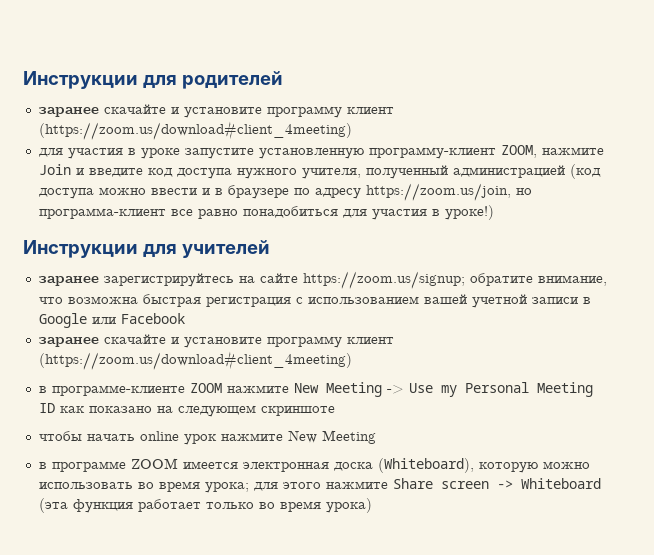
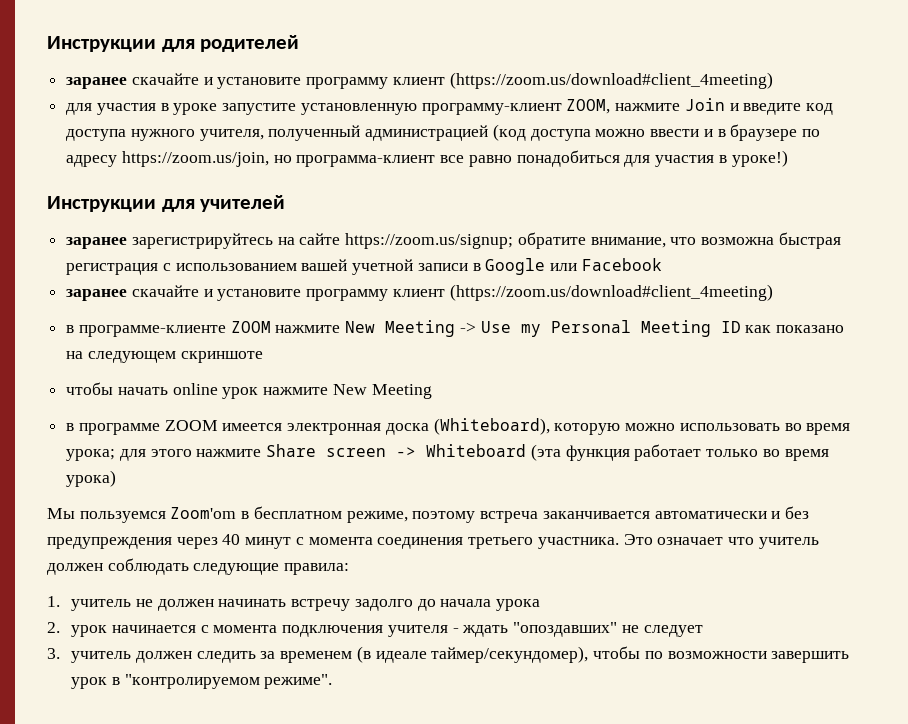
(372, 505) none -> [47,506,809,523] [47,534,819,549] [47,558,350,575] [47,596,541,611] [47,622,703,637] [47,646,850,663] [71,674,333,689] // Мы пользуемся Zoom'om в бесплатном режиме, поэтому встреча заканчивается автоматически и без предупреждения через 40 минут с момента соединения третьего участника. Это означает что учитель должен соблюдать следующие правила: // 1. учитель не должен начинать встречу задолго до начала урока // 2. урок начинается с момента подключения учителя - ждать "опоздавших" не следует // 3. учитель должен следить за временем (в идеале таймер/секундомер), чтобы по возможности завершить урок в "контролируемом режиме".

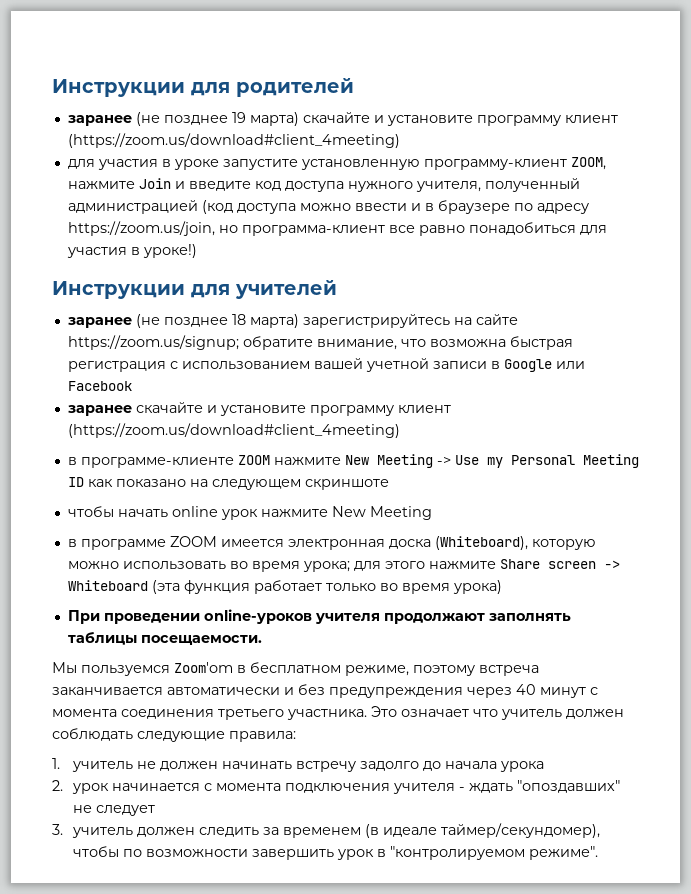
(128, 83) none -> [135,112,299,126] (не позднее 19 марта)
(128, 243) none -> [135,314,299,328] (не позднее 18 марта)
(117, 478) none -> [67,609,571,624] [67,631,262,645] // При проведении online-уроков учителя продолжают заполнять таблицы посещаемости.

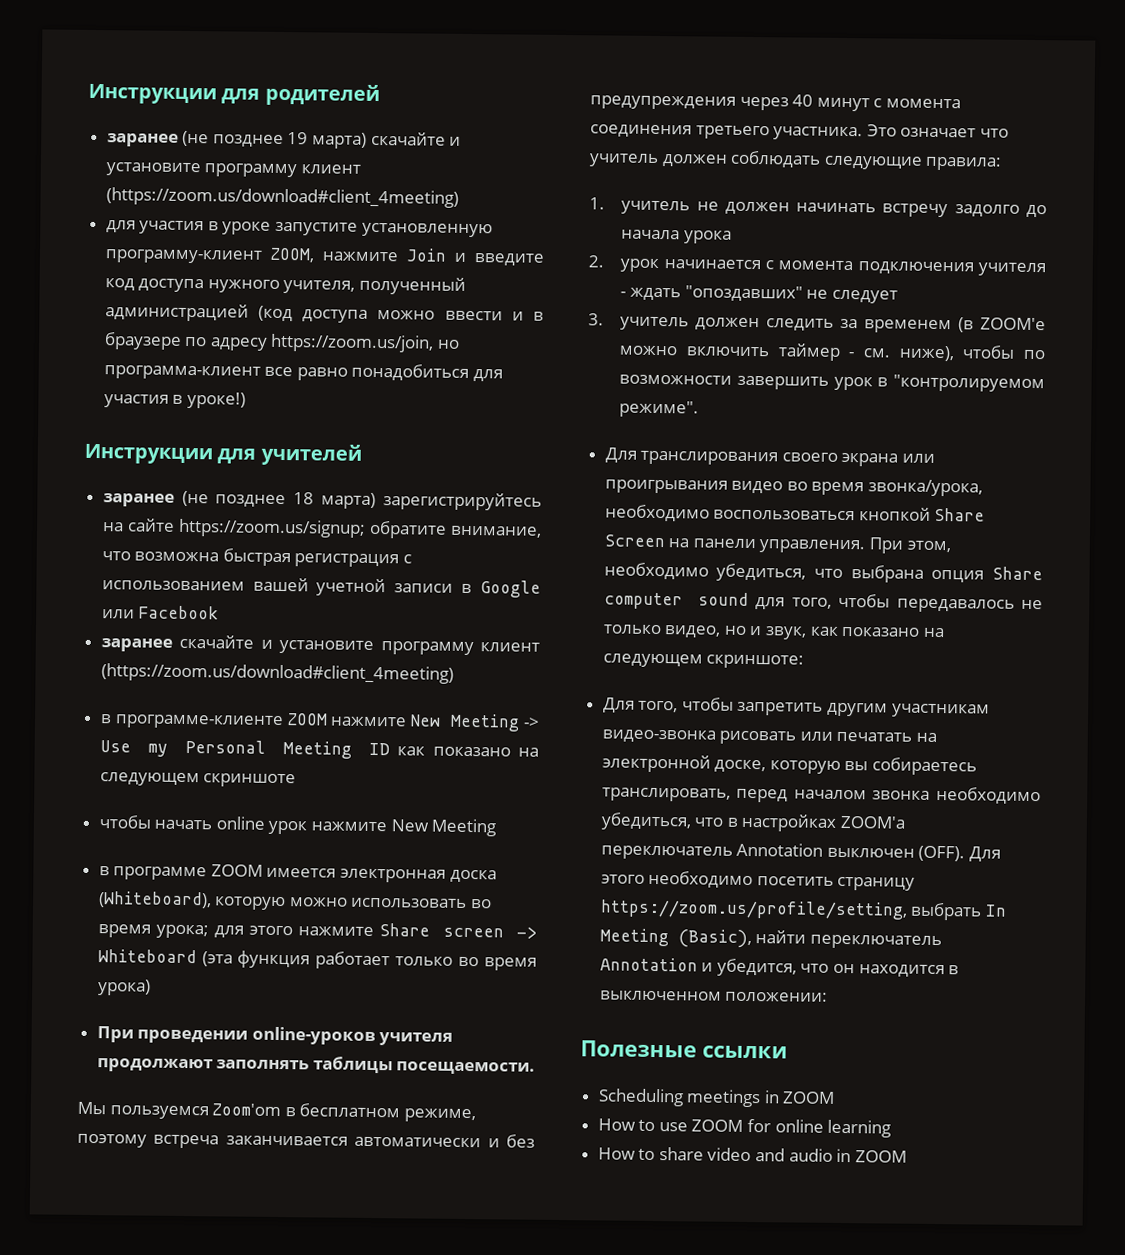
[382,823,600,838] идеале таймер/секундомер), -> [980,317,1047,331] [619,343,955,362] ZOOM'e можно включить таймер - см. ниже),
(598, 853) none -> [604,447,936,467] [604,479,984,497] [604,504,986,522] [603,534,951,554] [603,562,1043,583] [603,592,1043,613] [602,624,945,640] [602,653,805,669] [602,697,990,718] [601,729,938,745] [601,754,978,776] [601,786,1041,805] [600,812,907,832] [600,842,1002,862] [600,870,916,891] [599,899,1007,921] [599,928,942,950] [599,957,960,978] [599,990,829,1002] [580,1040,788,1059] [597,1088,836,1108] [597,1118,892,1138] [597,1147,907,1163] // Для транслирования своего экрана или проигрывания видео во время звонка/урока, необходимо воспользоваться кнопкой Share Screen на панели управления. При этом, необходимо убедиться, что выбранa опция Share computer sound для того, чтобы передавалось не только видео, но и звук, как показано на следующем скриншоте: // Для того, чтобы запретить другим участникам видео-звонка рисовать или печатать на электронной доске, которую вы собираетесь транслировать, перед началом звонка необходимо убедиться, что в настройках ZOOM'a переключатель Annotation выключен (OFF). Для этого необходимо посетить страницу https://zoom.us/profile/setting, выбрать In Meeting (Basic), найти переключатель Annotation и убедится, что он находится в выключенном положении: // Полезные ссылки // Scheduling meetings in ZOOM // How to use ZOOM for online learning // How to share video and audio in ZOOM

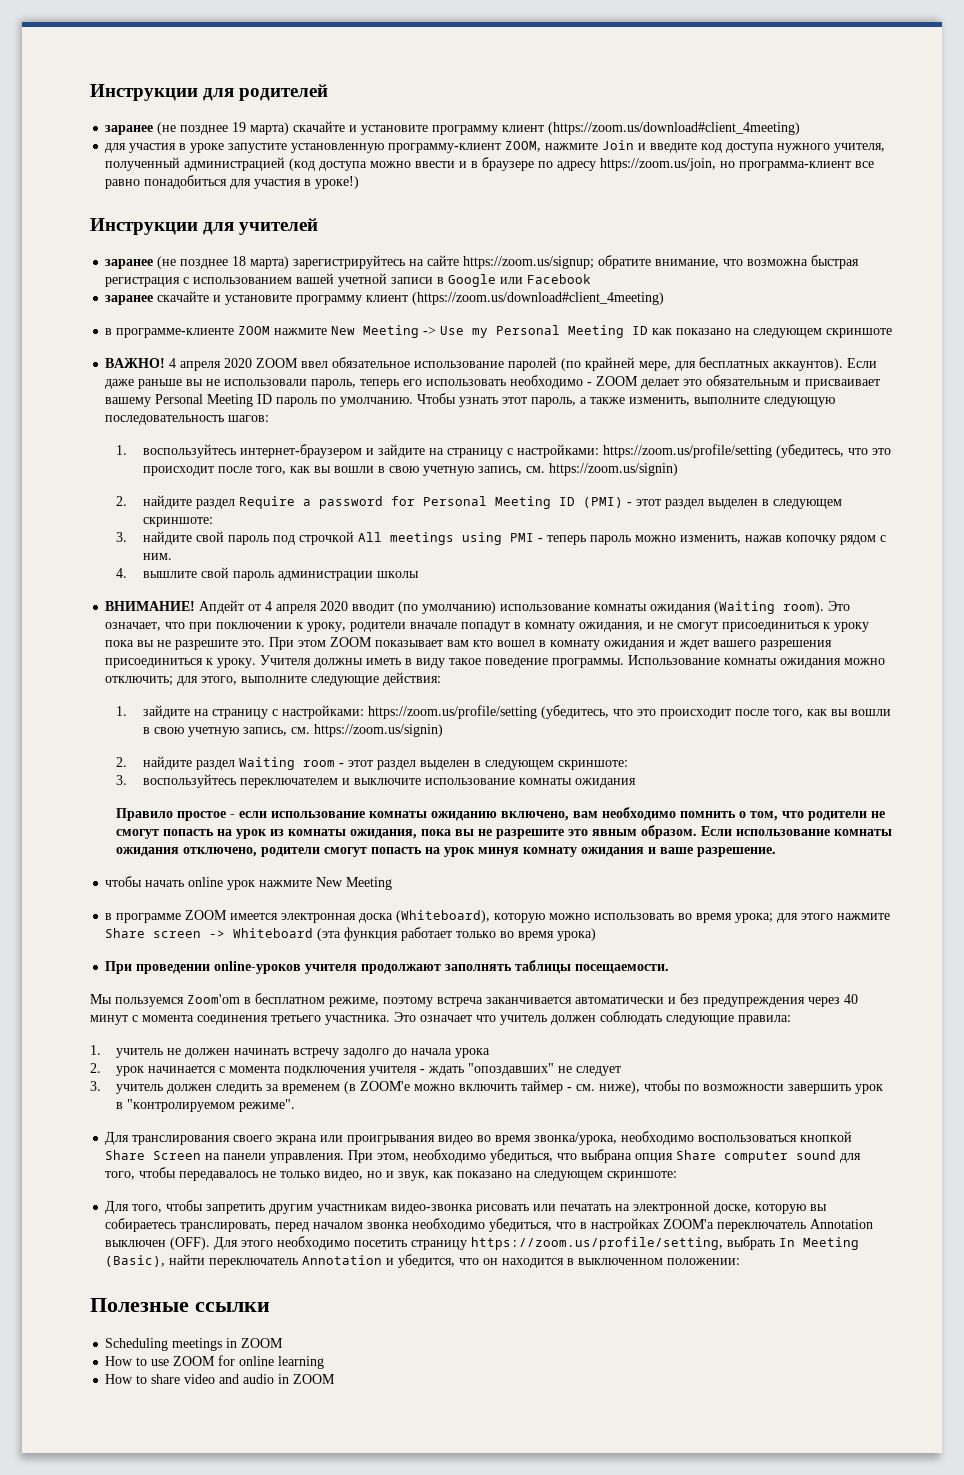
(297, 780) none -> [105,357,878,371] [105,375,881,389] [105,393,836,407] [105,415,270,425] [116,444,891,458] [142,463,678,476] [116,495,842,509] [142,517,213,527] [116,531,886,545] [142,553,172,560] [116,567,419,581] [105,600,851,614] [105,622,870,632] [105,637,833,650] [105,655,886,668] [105,672,442,686] [116,705,891,719] [142,724,443,737] [116,756,628,770] [116,774,636,788] [116,807,886,821] [116,825,893,839] [116,847,777,857] // ВАЖНО! 4 апреля 2020 ZOOM ввел обязательное использование паролей (по крайней мере, для бесплатных аккаунтов). Если даже раньше вы не использовали пароль, теперь его использовать необходимо - ZOOM делает это обязательным и присваивает вашему Personal Meeting ID пароль по умолчанию. Чтобы узнать этот пароль, а также изменить, выполните следующую последовательность шагов: // 1. воспользуйтесь интернет-браузером и зайдите на страницу с настройками: https://zoom.us/profile/setting (убедитесь, что это происходит после того, как вы вошли в свою учетную запись, см. https://zoom.us/signin) // 2. найдите раздел Require a password for Personal Meeting ID (PMI) - этот раздел выделен в следующем скриншоте: // 3. найдите свой пароль под строчкой All meetings using PMI - теперь пароль можно изменить, нажав копочку рядом с ним. // 4. вышлите свой пароль администрации школы // ВНИМАНИЕ! Апдейт от 4 апреля 2020 вводит (по умолчанию) использование комнаты ожидания (Waiting room). Это означает, что при поключении к уроку, родители вначале попадут в комнату ожидания, и не смогут присоединиться к уроку пока вы не разрешите это. При этом ZOOM показывает вам кто вошел в комнату ожидания и ждет вашего разрешения присоединиться к уроку. Учителя должны иметь в виду такое поведение программы. Использование комнаты ожидания можно отключить; для этого, выполните следующие действия: // 1. зайдите на страницу с настройками: https://zoom.us/profile/setting (убедитесь, что это происходит после того, как вы вошли в свою учетную запись, см. https://zoom.us/signin) // 2. найдите раздел Waiting room - этот раздел выделен в следующем скриншоте: // 3. воспользуйтесь переключателем и выключите использование комнаты ожидания // Правило простое - если использование комнаты ожиданию включено, вам необходимо помнить о том, что родители не смогут попасть на урок из комнаты ожидания, пока вы не разрешите это явным образом. Если использование комнаты ожидания отключено, родители смогут попасть на урок минуя комнату ожидания и ваше разрешение.

